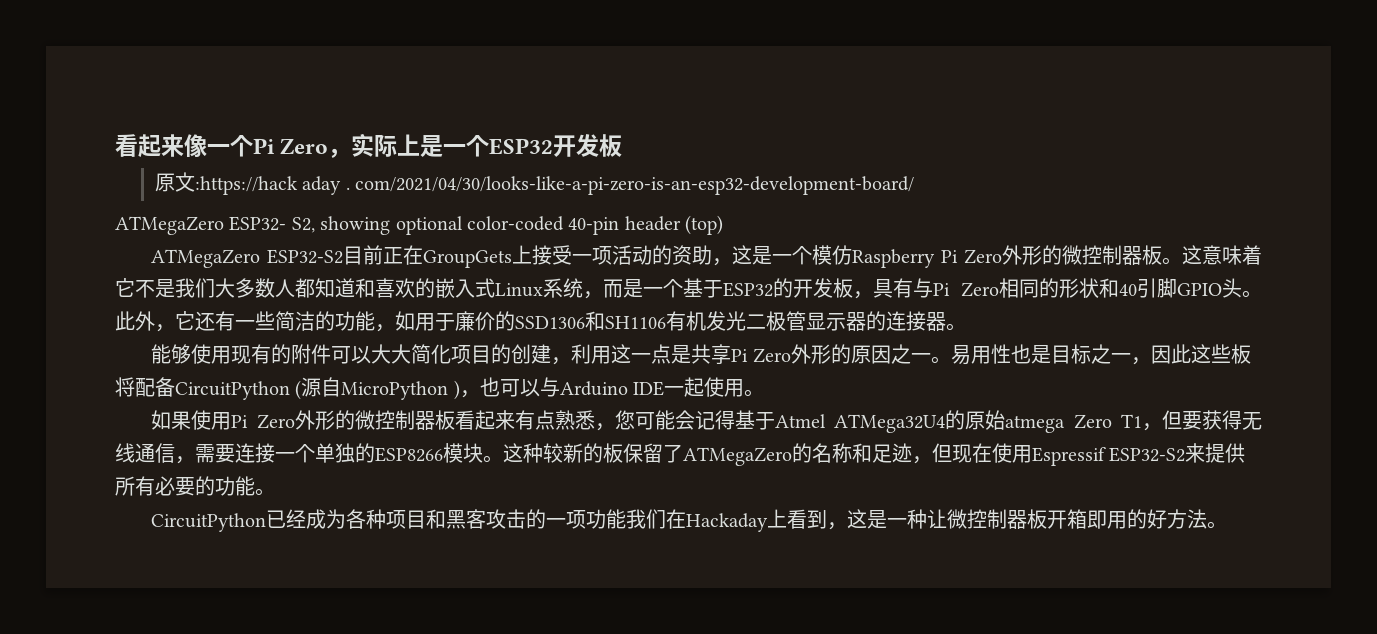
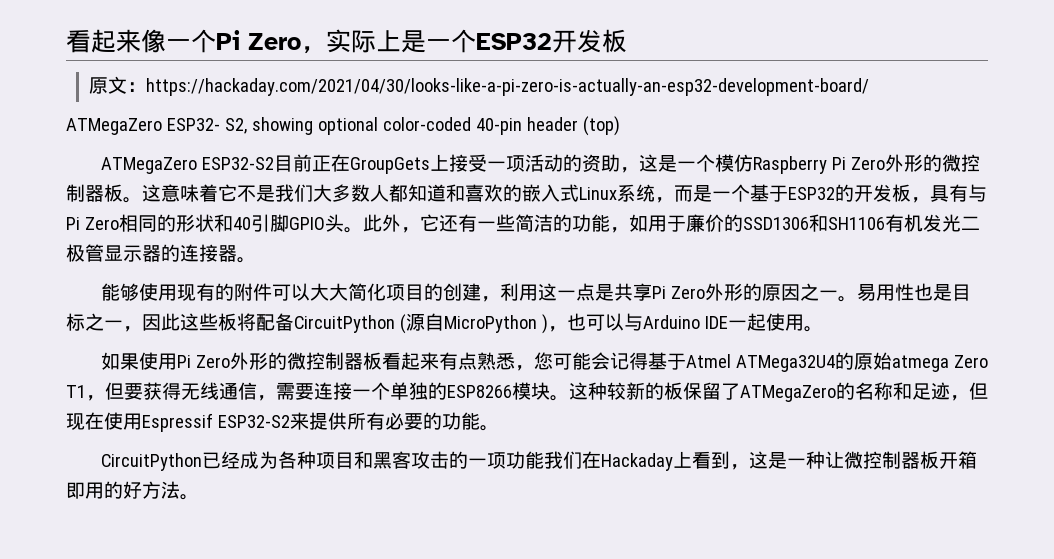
[194,176,914,195] :https://hack aday . com/2021/04/30/looks-like-a-pi-zero-is-an-esp32-development-board/ -> [127,78,870,96] ：https://hackaday.com/2021/04/30/looks-like-a-pi-zero-is-actually-an-esp32-development-board/

